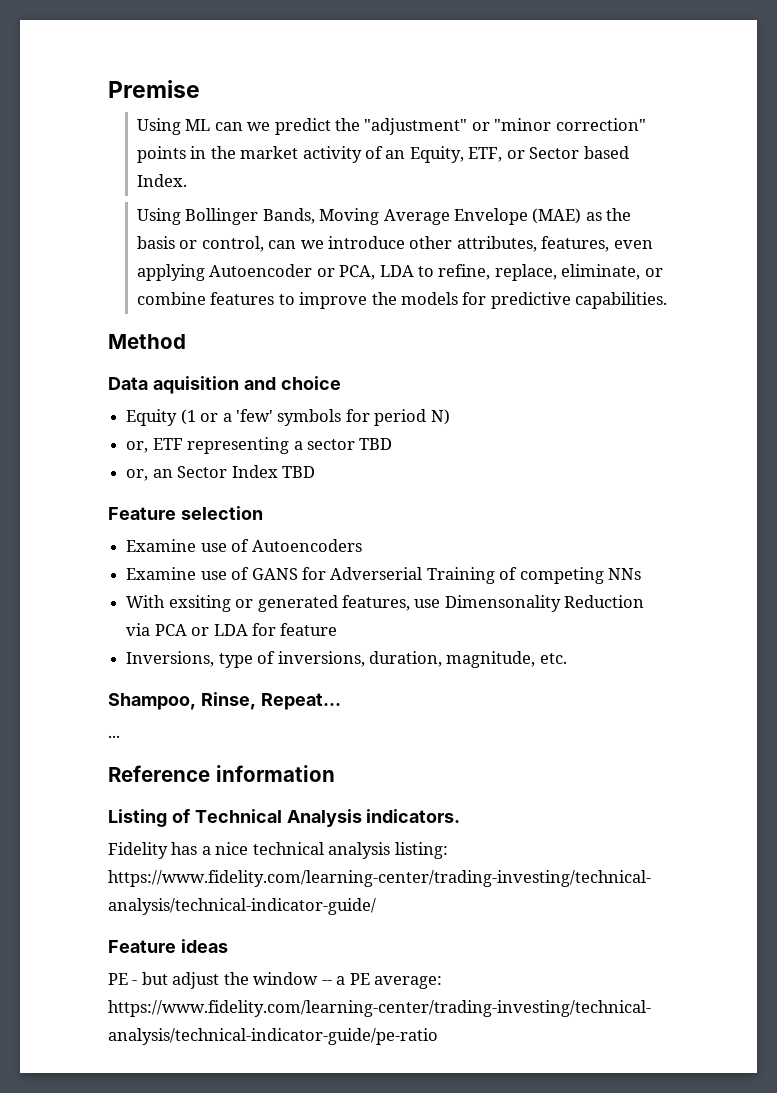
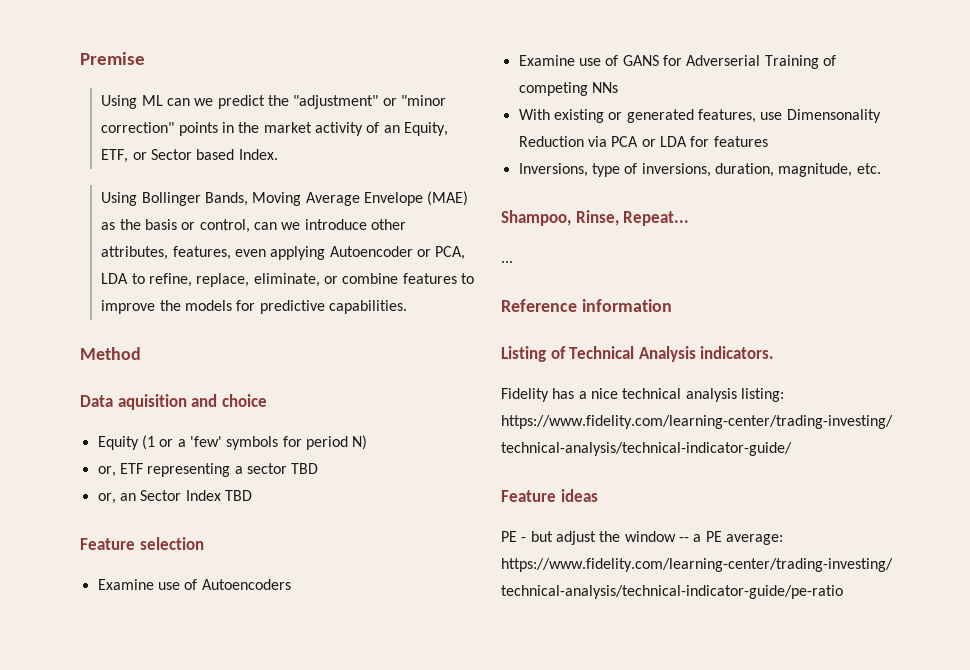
[168,595,231,612] exsiting -> [553,109,604,123] existing
[280,623,338,636] feature -> [713,136,768,147] features

